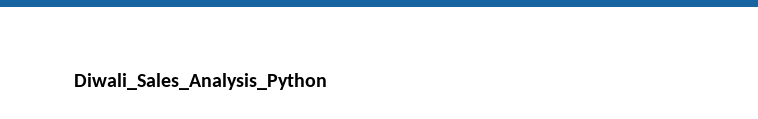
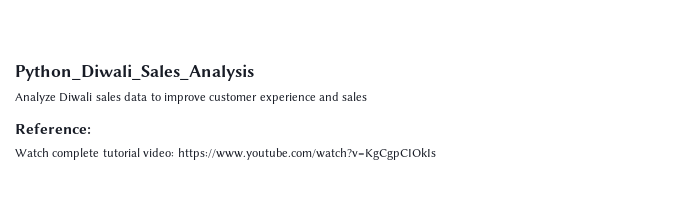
[74,73,327,90] Diwali_Sales_Analysis_Python -> [15,64,254,81] [15,92,368,104] [15,123,91,134] [15,148,436,160] Python_Diwali_Sales_Analysis // Analyze Diwali sales data to improve customer experience and sales // Reference: // Watch complete tutorial video: https://www.youtube.com/watch?v=KgCgpCIOkIs

